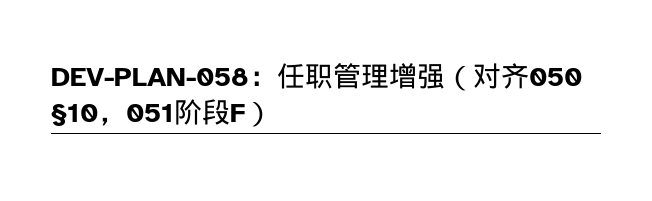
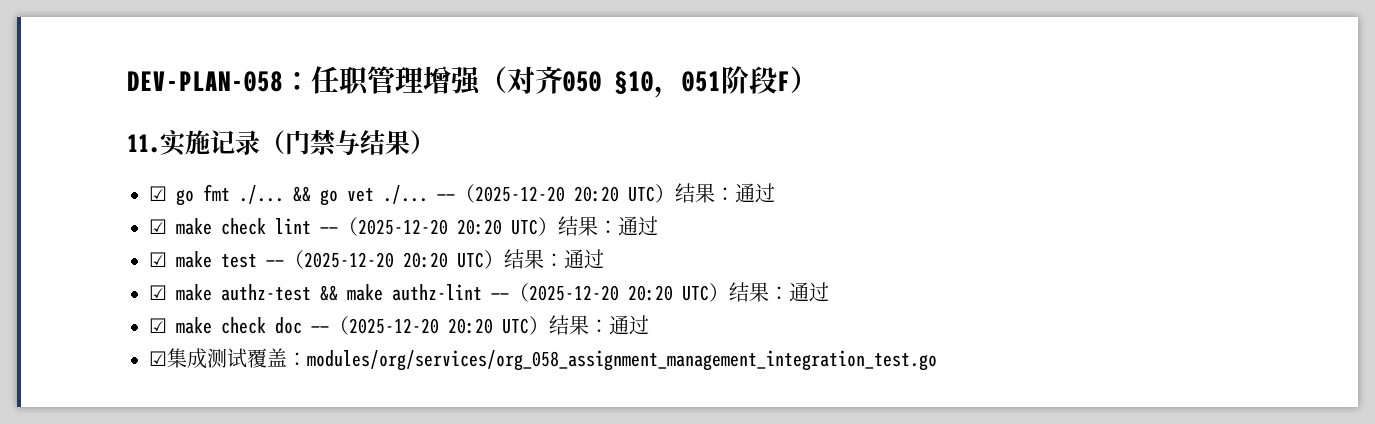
(273, 114) none -> [127,130,435,156] [149,183,775,206] [149,216,658,236] [149,249,604,269] [149,282,829,302] [149,315,649,335] [149,348,937,371] // 11.实施记录（门禁与结果） // ☑ go fmt ./... && go vet ./... ——（2025-12-20 20:20 UTC）结果：通过 // ☑ make check lint ——（2025-12-20 20:20 UTC）结果：通过 // ☑ make test ——（2025-12-20 20:20 UTC）结果：通过 // ☑ make authz-test && make authz-lint ——（2025-12-20 20:20 UTC）结果：通过 // ☑ make check doc ——（2025-12-20 20:20 UTC）结果：通过 // ☑集成测试覆盖：modules/org/services/org_058_assignment_management_integration_test.go

